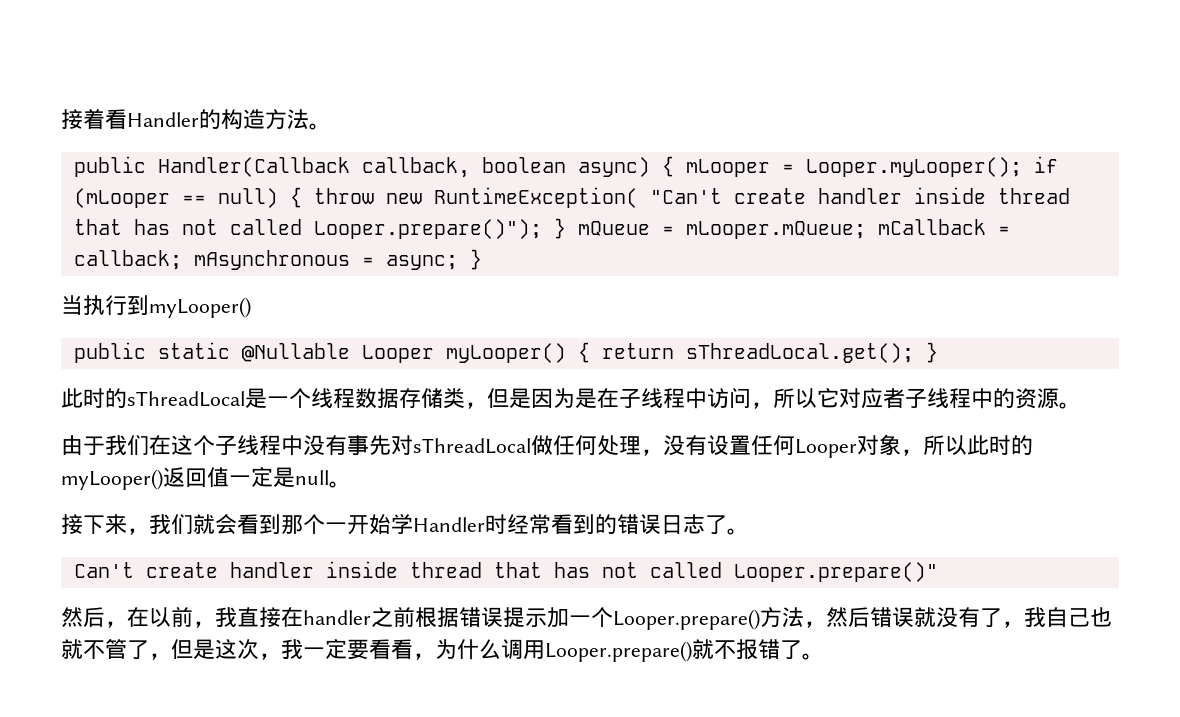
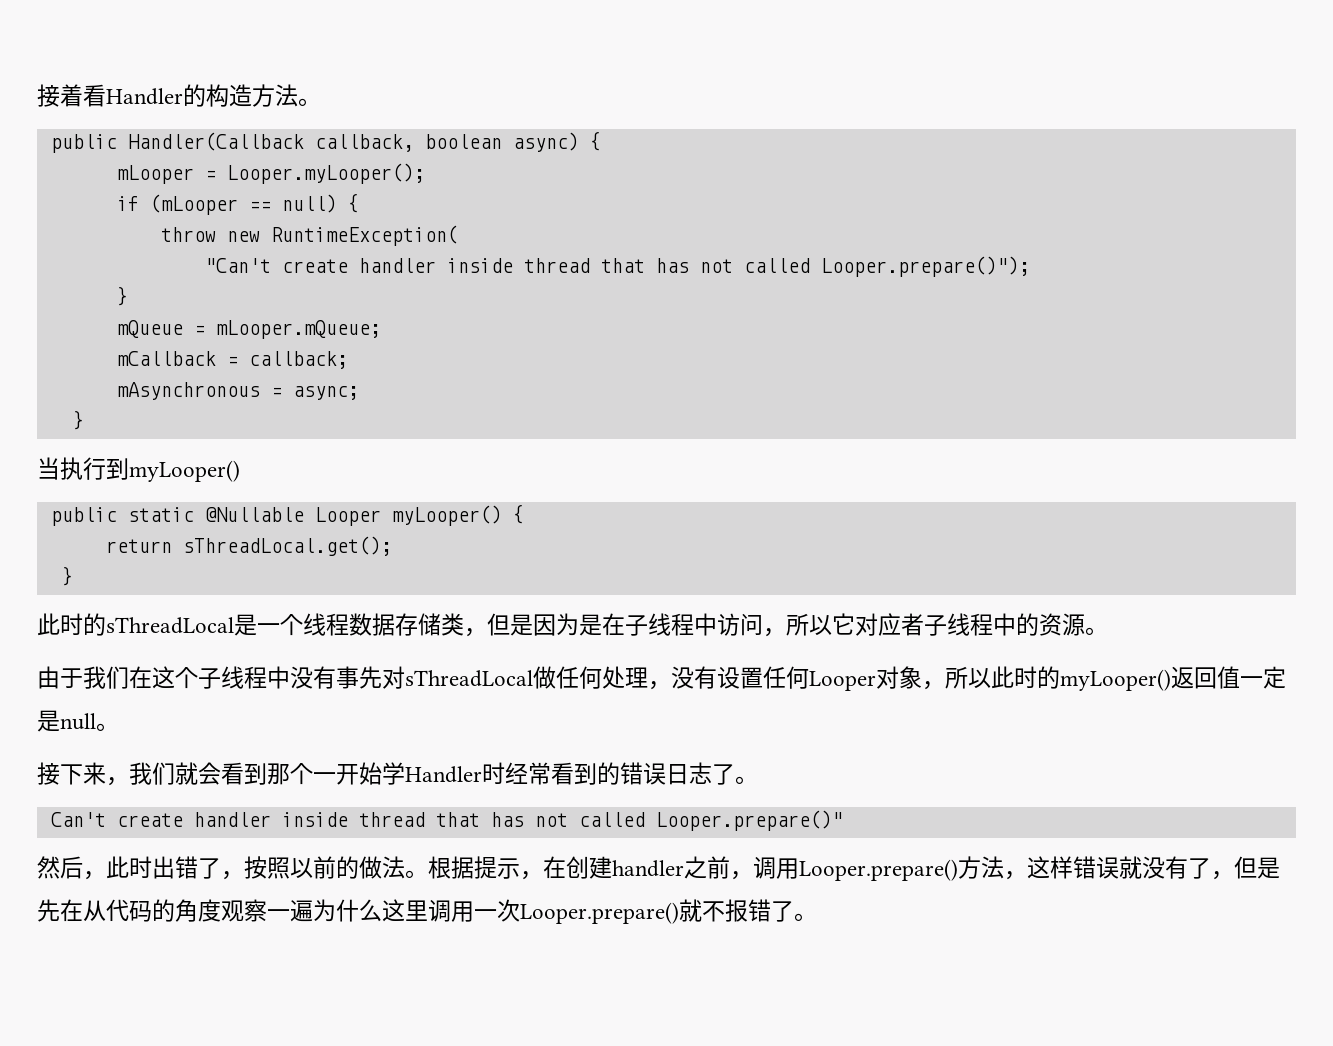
(674, 166) none -> (601, 141) //
(1022, 167) none -> (425, 173) //
(302, 197) none -> (359, 203) //
(638, 197) none -> (458, 235) //
[553,218,566,239] } -> [116,286,128,306] // } //
(866, 230) none -> (381, 329) //
(182, 260) none -> (348, 360) //
(458, 262) none -> (359, 393) //
(590, 352) none -> (524, 514) //
(914, 353) none -> (392, 546) //
[127,606,613,628] 在以前，我直接在handler之前根据错误提示加一个 -> [106,856,799,880] 此时出错了，按照以前的做法。根据提示，在创建handler之前，调用
[826,607,870,627] 然后 -> [1027,856,1073,879] 这样
[1024,607,1112,627] [61,639,545,660] 我自己也就不管了，但是这次，我一定要看看，为什么调用 -> [1234,856,1280,879] [37,899,520,922] 但是先在从代码的角度观察一遍为什么这里调用一次

